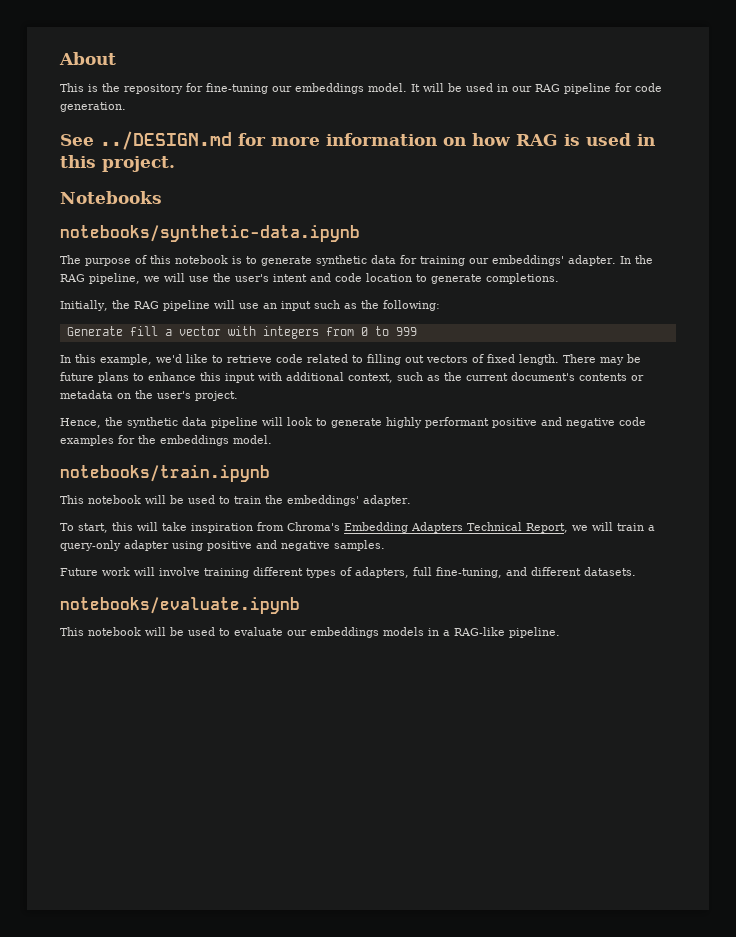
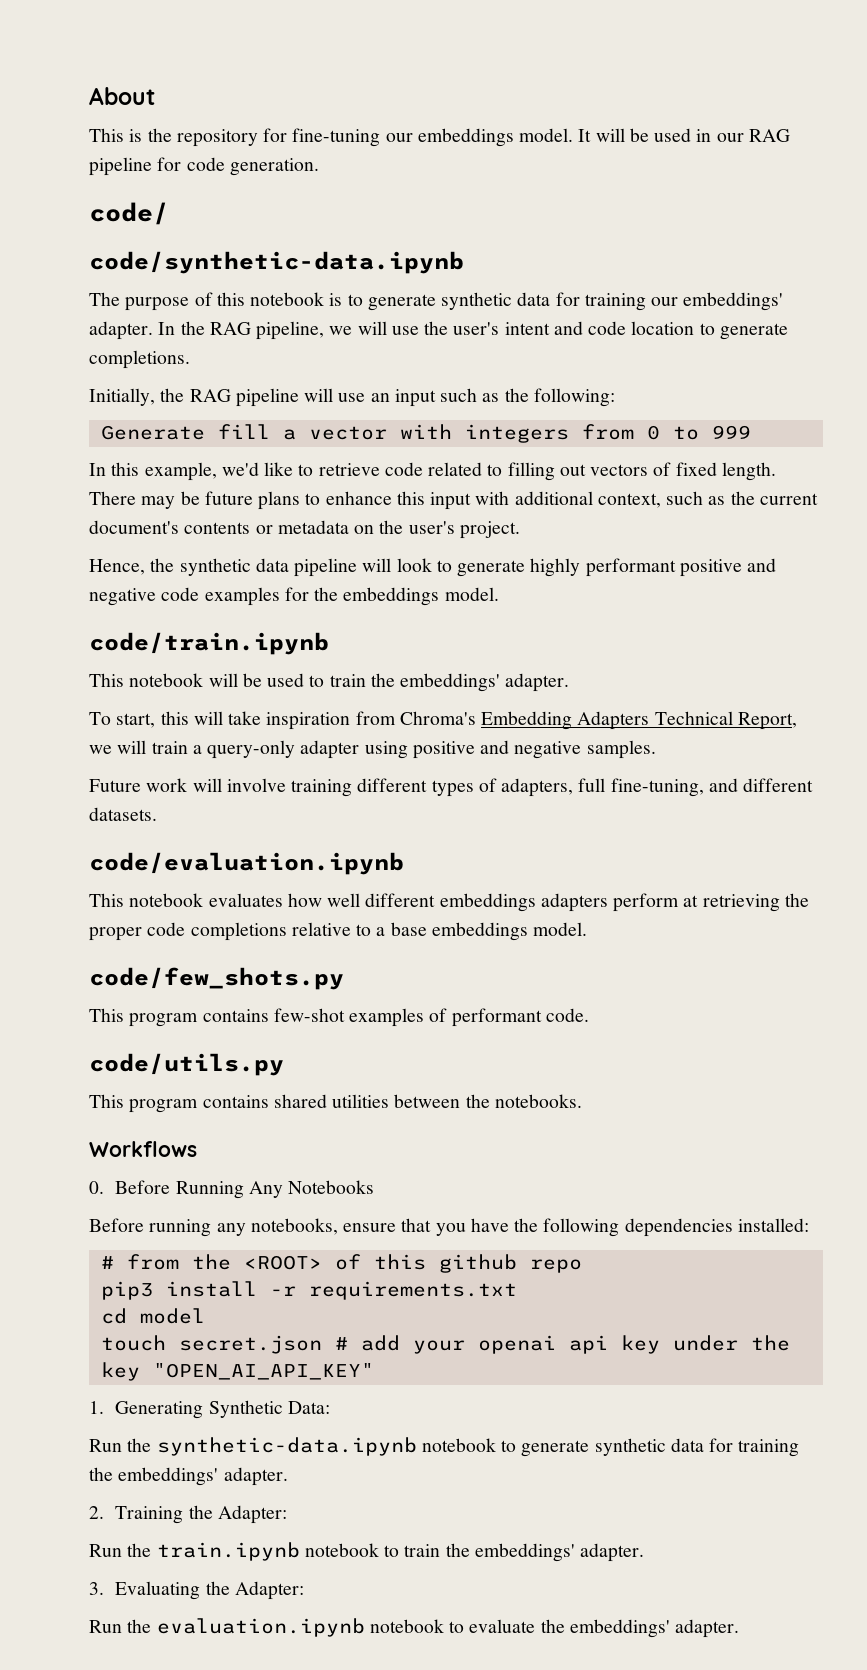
[60,131,655,150] [60,155,175,172] [60,191,162,204] [60,225,360,242] See ../DESIGN.md for more information on how RAG is used in this project. // Notebooks // notebooks/synthetic-data.ipynb -> [89,202,169,225] [89,251,464,274] code/ // code/synthetic-data.ipynb
[60,465,270,482] notebooks/train.ipynb -> [89,632,329,655] code/train.ipynb
[60,597,300,614] [60,627,560,638] notebooks/evaluate.ipynb // This notebook will be used to evaluate our embeddings models in a RAG-like pipeline. -> [89,852,404,875] [89,893,809,912] [89,922,588,941] [89,967,344,990] [89,1008,589,1027] [89,1053,284,1076] [89,1094,582,1113] [89,1141,197,1157] [89,1180,375,1199] [89,1218,809,1237] [100,1254,582,1273] [100,1281,517,1300] [100,1308,205,1324] [100,1335,790,1354] [100,1362,374,1381] [89,1400,331,1419] [89,1437,800,1457] [89,1467,288,1486] [89,1505,288,1524] [89,1542,645,1562] [89,1581,305,1600] [89,1618,740,1638] code/evaluation.ipynb // This notebook evaluates how well different embeddings adapters perform at retrieving the proper code completions relative to a base embeddings model. // code/few_shots.py // This program contains few-shot examples of performant code. // code/utils.py // This program contains shared utilities between the notebooks. // Workflows // 0. Before Running Any Notebooks // Before running any notebooks, ensure that you have the following dependencies installed: // # from the <ROOT> of this github repo // pip3 install -r requirements.txt // cd model // touch secret.json # add your openai api key under the key "OPEN_AI_API_KEY" // 1. Generating Synthetic Data: // Run the synthetic-data.ipynb notebook to generate synthetic data for training the embeddings' adapter. // 2. Training the Adapter: // Run the train.ipynb notebook to train the embeddings' adapter. // 3. Evaluating the Adapter: // Run the evaluation.ipynb notebook to evaluate the embeddings' adapter.

